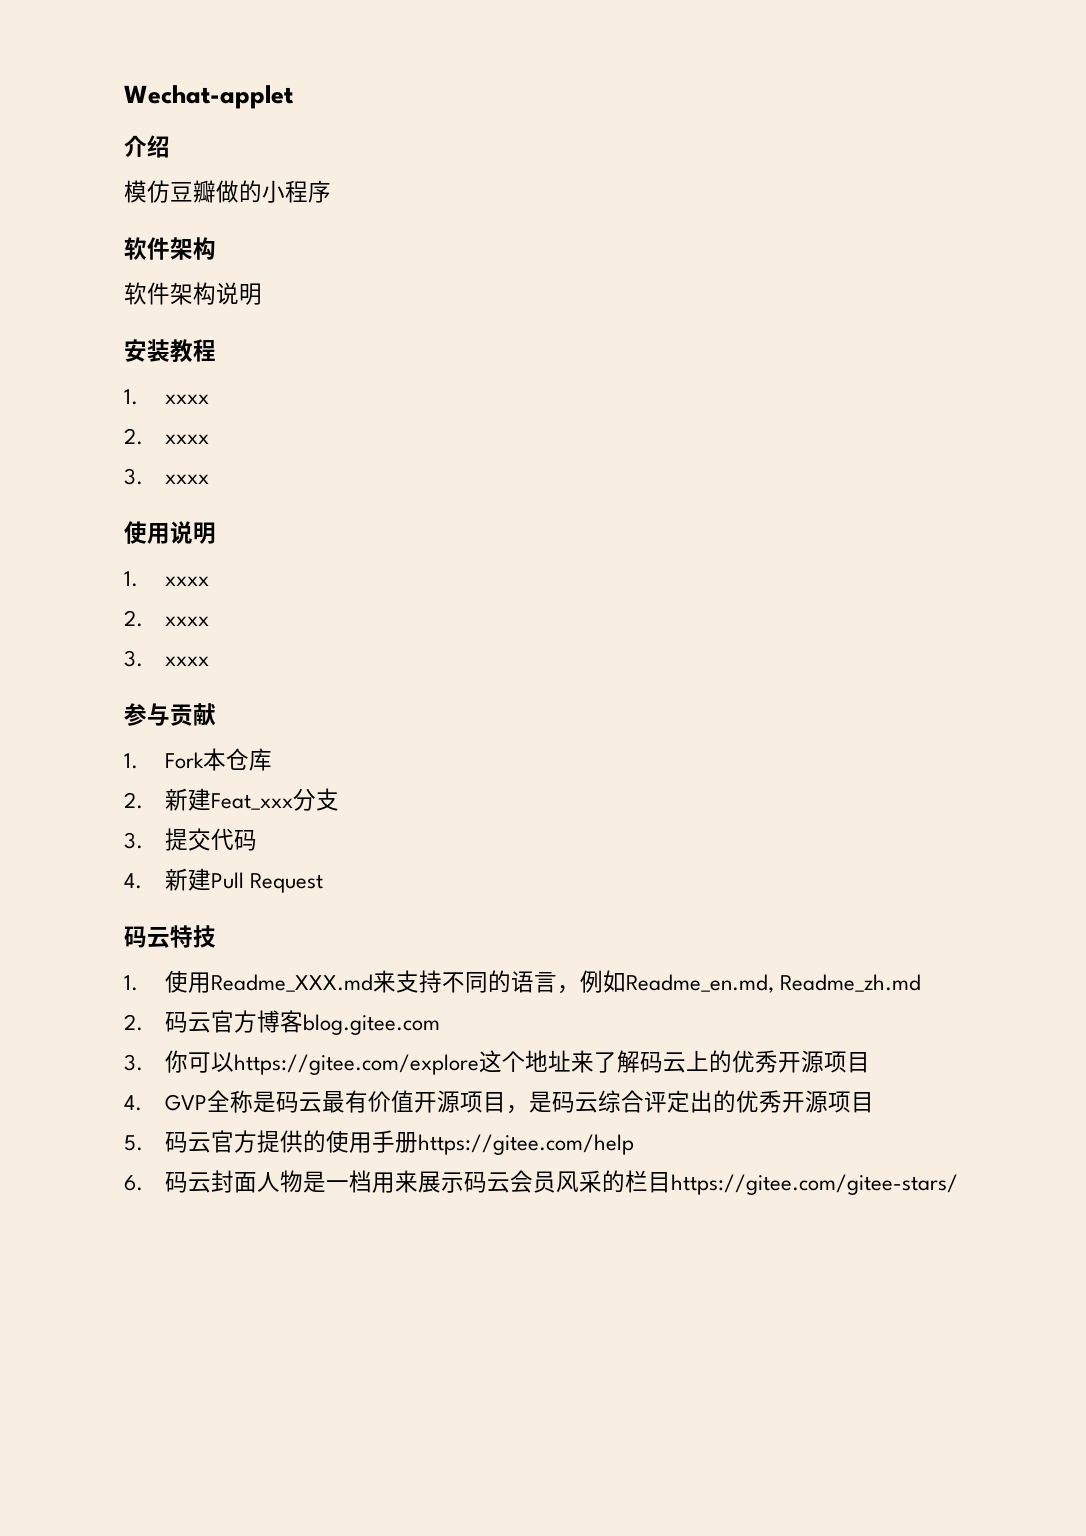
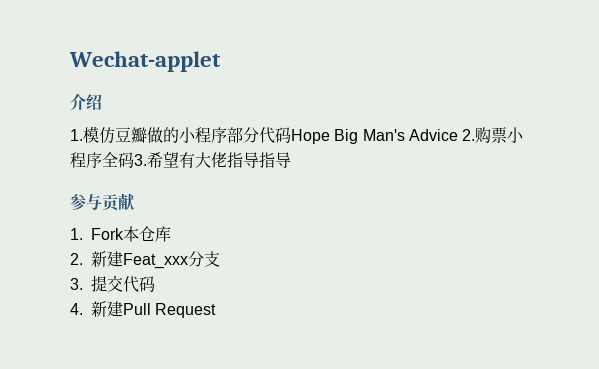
(170, 146) none -> [70,129,83,141] 1.
[124,237,216,260] [124,282,262,305] [124,339,216,363] [124,389,209,405] [124,428,209,445] [124,468,209,485] [124,521,216,544] [124,571,209,587] [124,610,209,627] [124,650,209,667] // 软件架构 // 软件架构说明 // 安装教程 // 1. xxxx // 2. xxxx // 3. xxxx // 使用说明 // 1. xxxx // 2. xxxx // 3. xxxx -> [227,127,525,144] [70,151,291,168] 部分代码Hope Big Man's Advice 2.购票小程序全码3.希望有大佬指导指导
[124,925,216,948] [124,970,921,994] [124,1010,440,1035] [124,1050,870,1075] [124,1090,874,1114] [124,1130,634,1155] [124,1170,958,1195] // 码云特技 // 1.使用Readme_XXX.md来支持不同的语言，例如Readme_en.md, Readme_zh.md // 2.码云官方博客blog.gitee.com // 3.你可以https://gitee.com/explore这个地址来了解码云上的优秀开源项目 // 4. GVP全称是码云最有价值开源项目，是码云综合评定出的优秀开源项目 // 5.码云官方提供的使用手册https://gitee.com/help // 6.码云封面人物是一档用来展示码云会员风采的栏目https://gitee.com/gitee-stars/ -> (217, 310) none

